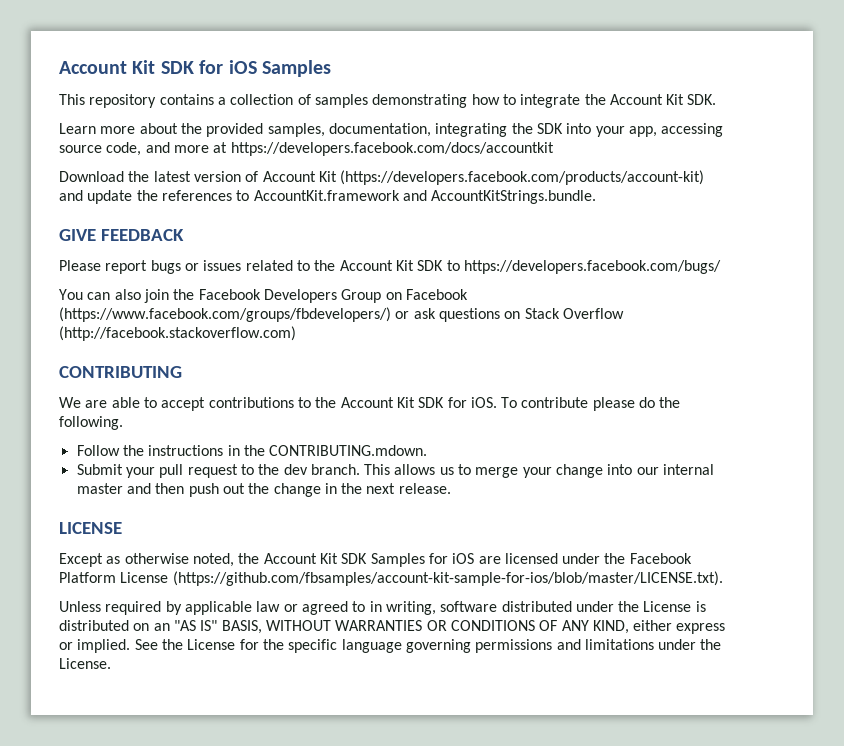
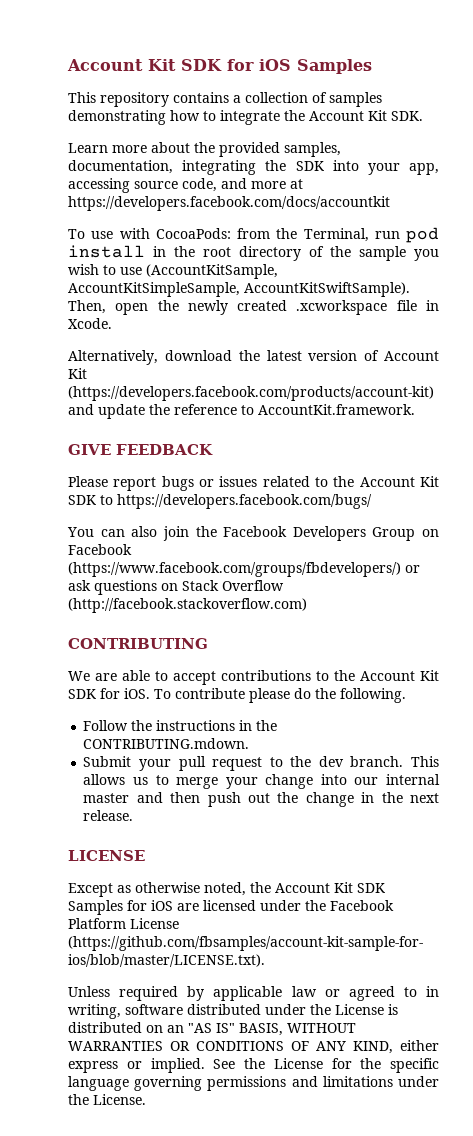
[59,171,124,182] Download -> [68,227,439,243] [68,245,439,261] [68,264,278,279] [68,282,410,297] [68,300,439,315] [68,318,112,329] [68,350,232,365] To use with CocoaPods: from the Terminal, run pod install in the root directory of the sample you wish to use (AccountKitSample, AccountKitSimpleSample, AccountKitSwiftSample). Then, open the newly created .xcworkspace file in Xcode. // Alternatively, download
[161,190,597,204] references to AccountKit.framework and AccountKitStrings.bundle. -> [174,404,415,415] reference to AccountKit.framework.

